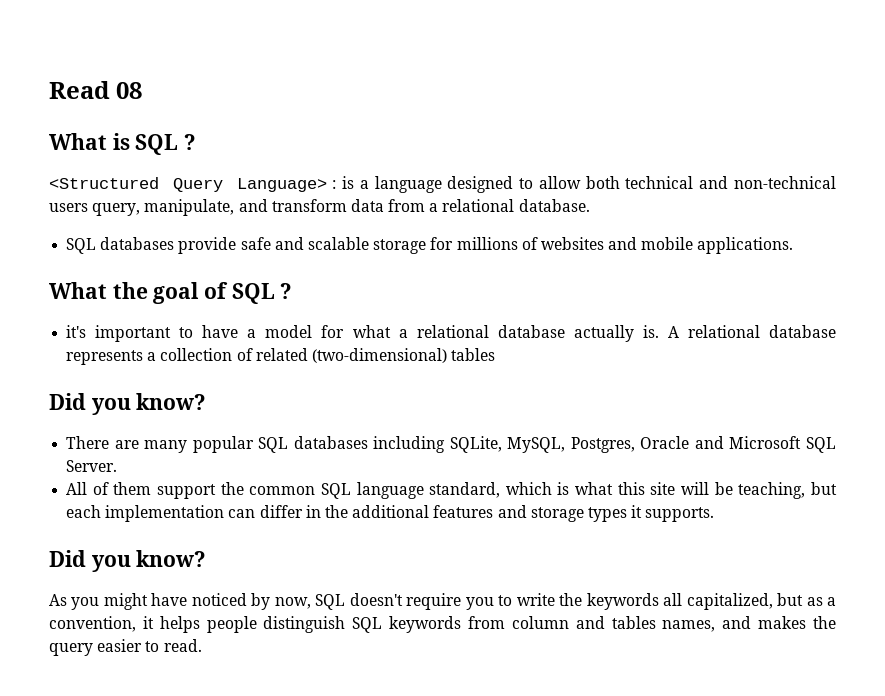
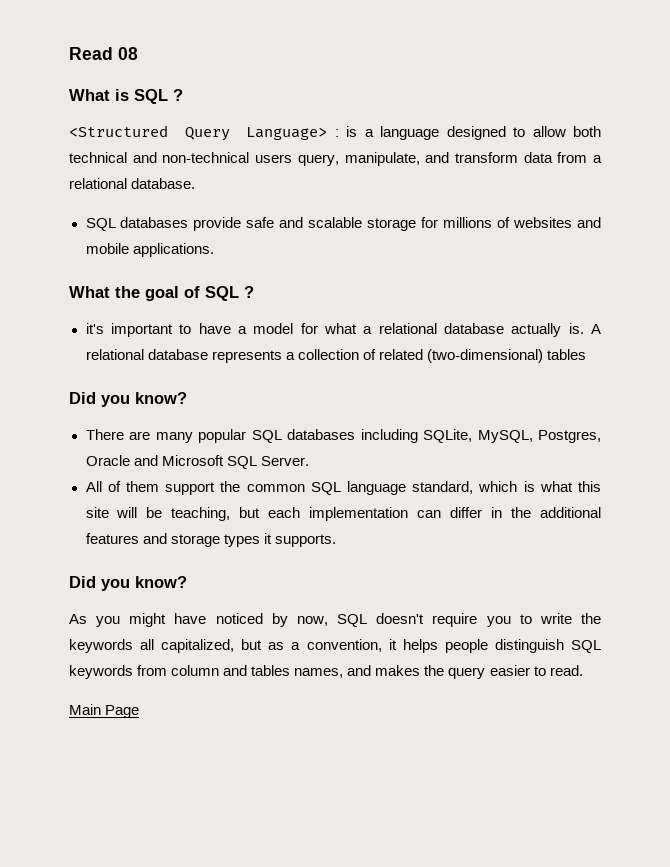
(202, 645) none -> [69,704,140,718] // Main Page

